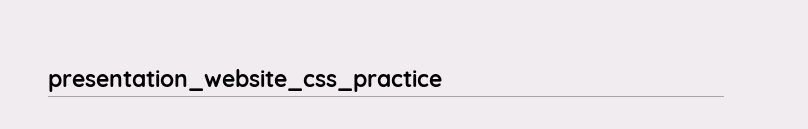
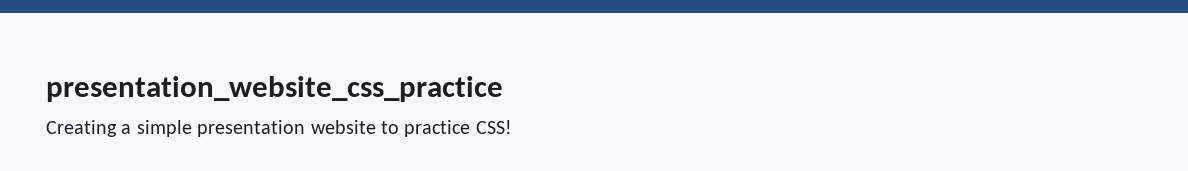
(442, 80) none -> [46,120,512,137] // Creating a simple presentation website to practice CSS!

